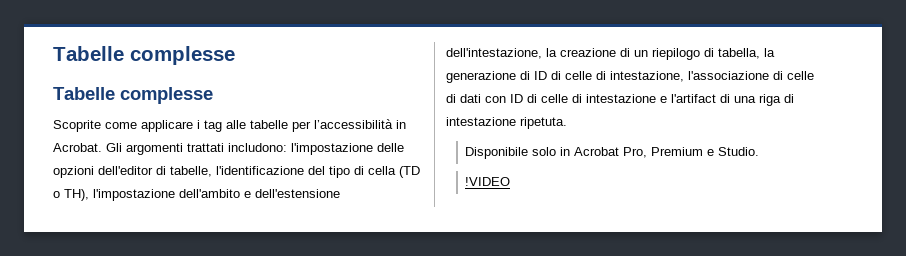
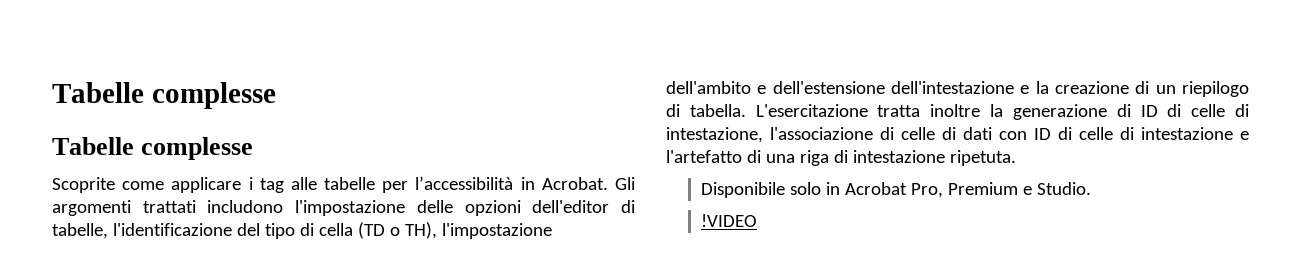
[228,143,287,152] includono: -> [207,200,284,213] includono
[446,48,542,59] dell'intestazione, -> [891,81,1030,94] dell'intestazione e
[718,48,760,59] tabella, -> [689,104,981,117] tabella. L'esercitazione tratta inoltre
[671,94,716,103] l'artifact -> [666,150,742,163] l'artefatto

